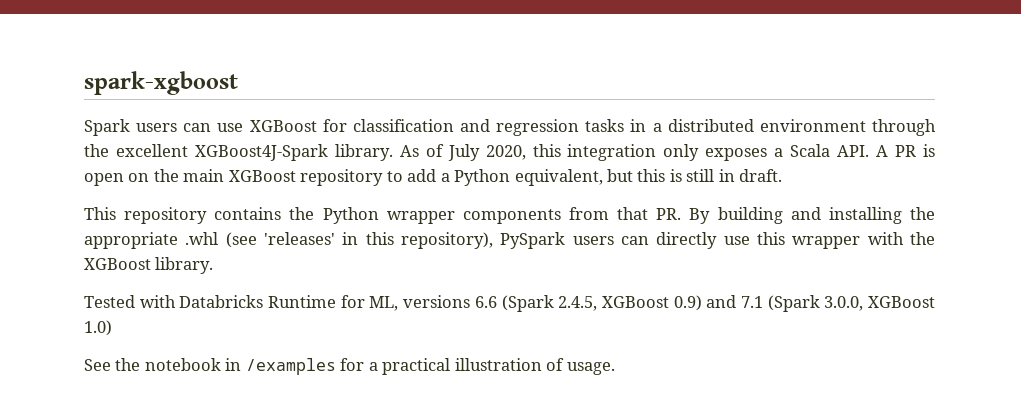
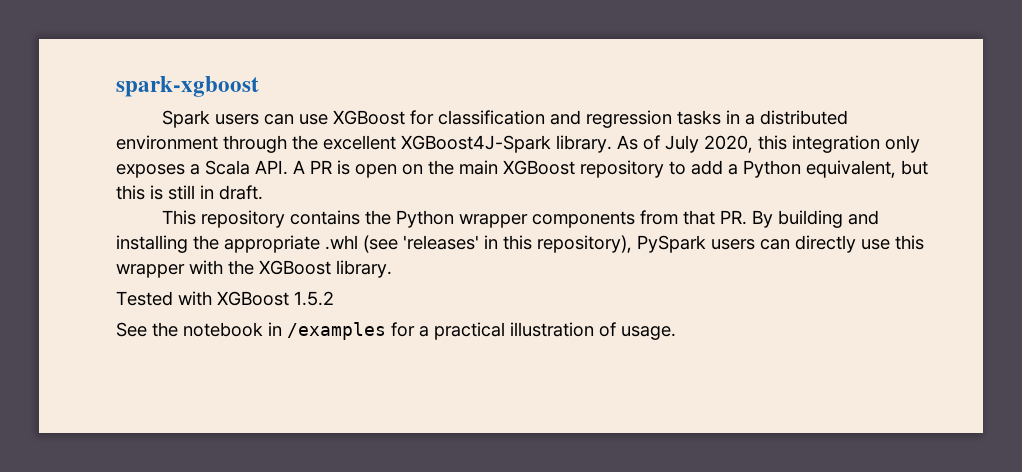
[179,295,935,312] [84,320,112,336] Databricks Runtime for ML, versions 6.6 (Spark 2.4.5, XGBoost 0.9) and 7.1 (Spark 3.0.0, XGBoost 1.0) -> [217,291,334,306] XGBoost 1.5.2

